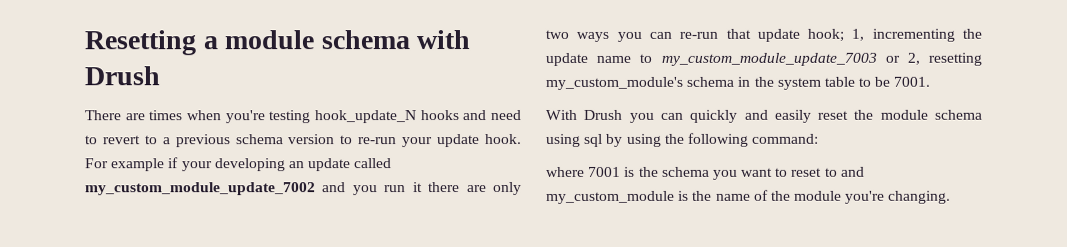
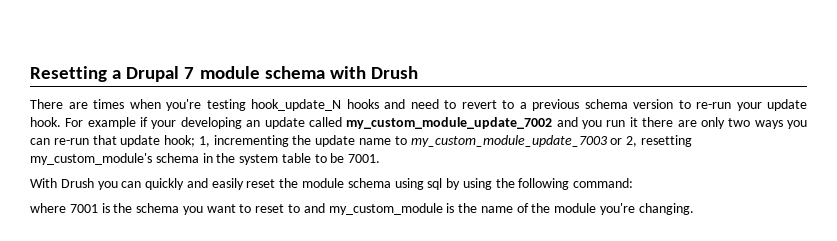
(218, 43) none -> [126,66,195,82] Drupal 7

